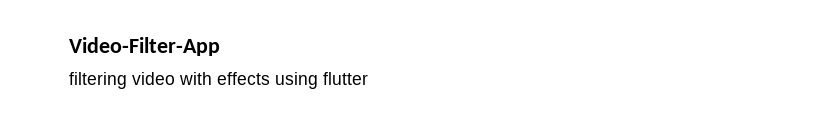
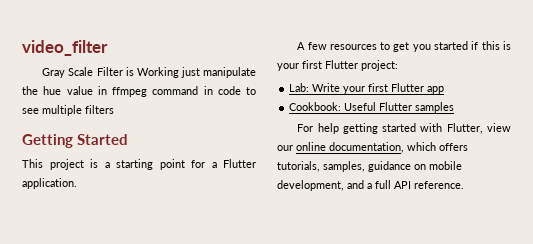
[69,37,220,56] [69,72,368,89] Video-Filter-App // filtering video with effects using flutter -> [22,40,108,56] [42,67,256,78] [22,86,256,97] [22,105,114,116] [22,134,129,148] [22,159,256,170] [22,178,77,189] [297,41,511,52] [277,60,398,71] [289,83,445,94] [289,102,455,113] [297,123,511,134] [277,142,468,153] [277,161,462,172] [277,180,464,191] video_filter // Gray Scale Filter is Working just manipulate the hue value in ffmpeg command in code to see multiple filters // Getting Started // This project is a starting point for a Flutter application. // A few resources to get you started if this is your first Flutter project: // Lab: Write your first Flutter app // Cookbook: Useful Flutter samples // For help getting started with Flutter, view our online documentation, which offers tutorials, samples, guidance on mobile development, and a full API reference.

